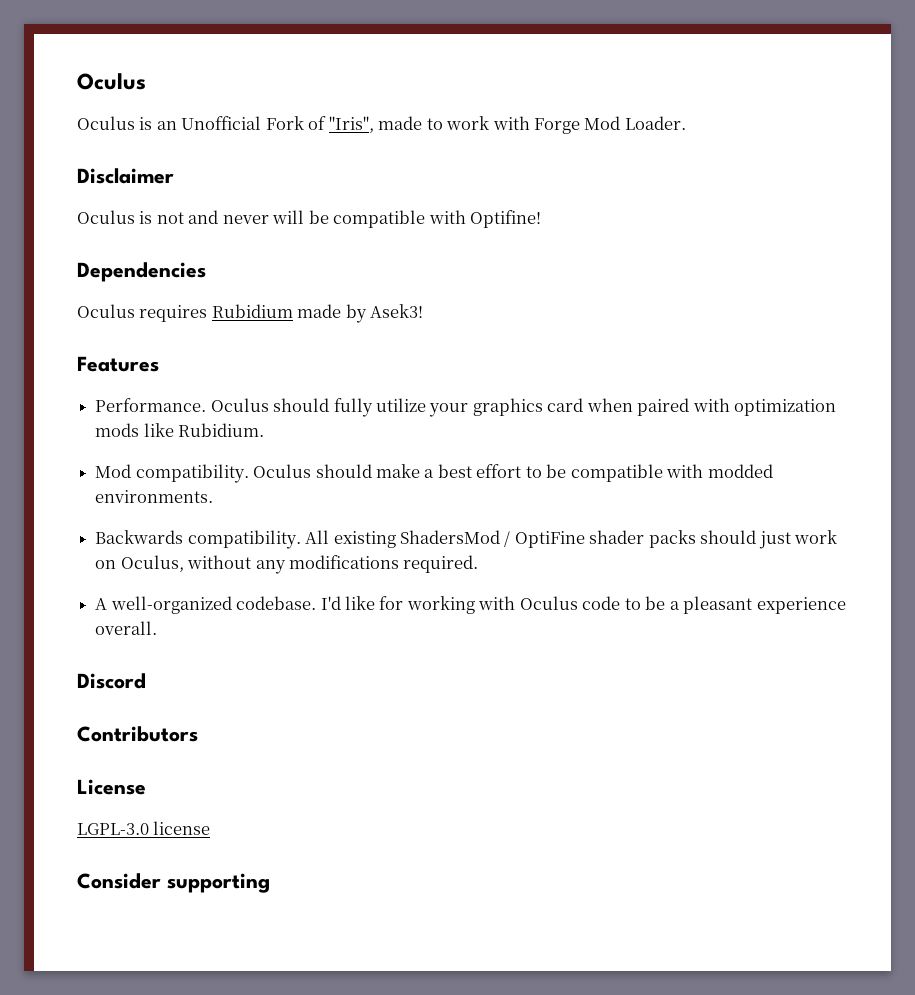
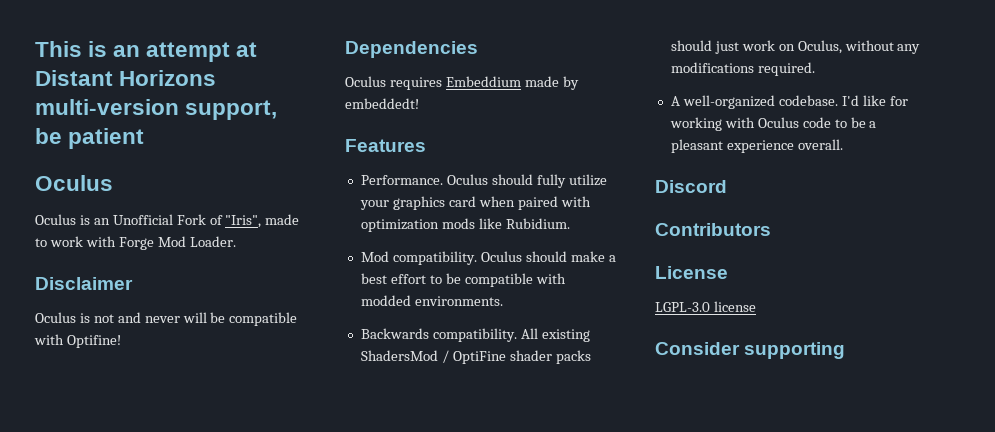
(77, 81) none -> [35,41,258,62] [35,70,217,86] [35,99,278,120] [35,128,145,149] This is an attempt at Distant Horizons multi-version support, be patient //
[211,304,293,318] Rubidium -> [445,76,521,87] Embeddium
[370,304,424,318] Asek3! -> [345,98,419,109] embeddedt!

